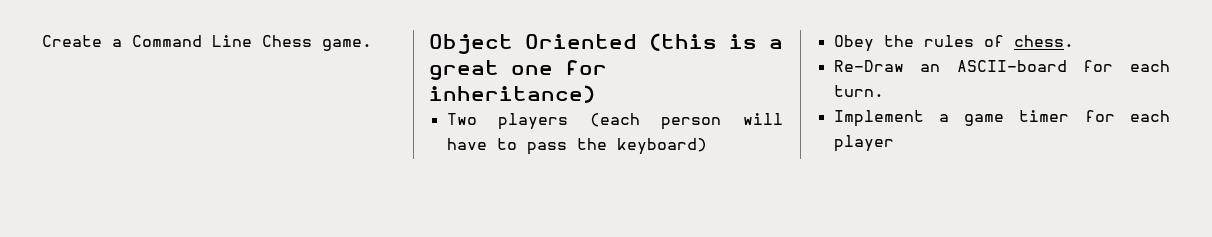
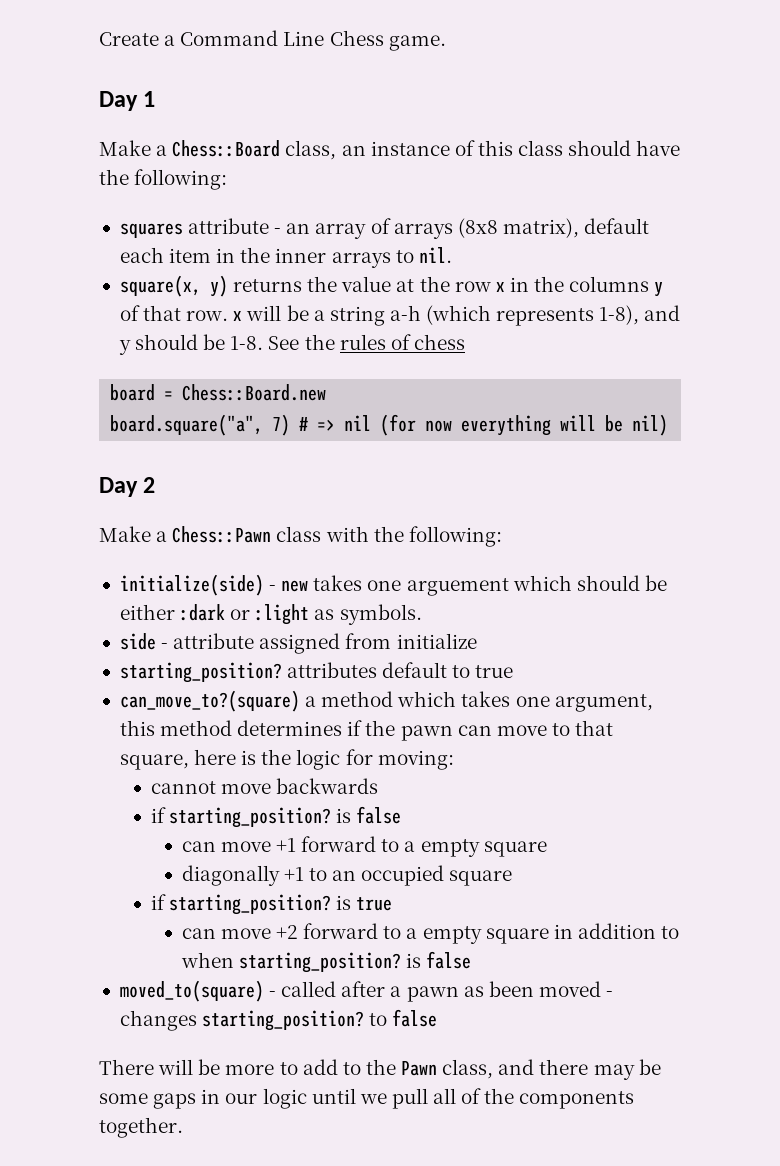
[429,33,783,54] [429,60,607,80] [429,85,595,103] [446,113,783,130] [446,138,707,155] [833,35,1074,52] [833,60,1170,72] [833,85,884,97] [833,110,1170,127] [833,135,894,152] Object Oriented (this is a great one for inheritance) // Two players (each person will have to pass the keyboard) // Obey the rules of chess. // Re-Draw an ASCII-board for each turn. // Implement a game timer for each player -> [99,91,156,111] [99,140,681,160] [99,169,228,190] [119,218,650,239] [119,247,452,268] [119,275,664,297] [119,305,681,326] [118,334,465,355] [110,384,327,401] [110,414,669,436] [99,477,156,497] [99,526,502,547] [119,574,667,596] [119,604,422,625] [119,633,477,654] [119,662,514,683] [119,690,653,712] [119,720,614,741] [119,749,454,770] [150,778,379,794] [150,806,402,828] [181,836,547,857] [181,865,513,886] [150,894,393,915] [181,923,680,944] [180,951,472,973] [119,980,614,1002] [119,1009,438,1031] [99,1059,661,1080] [99,1088,635,1109] [99,1117,183,1138] Day 1 // Make a Chess::Board class, an instance of this class should have the following: // squares attribute - an array of arrays (8x8 matrix), default each item in the inner arrays to nil. // square(x, y) returns the value at the row x in the columns y of that row. x will be a string a-h (which represents 1-8), and y should be 1-8. See the rules of chess // board = Chess::Board.new // board.square("a", 7) # => nil (for now everything will be nil) // Day 2 // Make a Chess::Pawn class with the following: // initialize(side) - new takes one arguement which should be either :dark or :light as symbols. // side - attribute assigned from initialize // starting_position? attributes default to true // can_move_to?(square) a method which takes one argument, this method determines if the pawn can move to that square, here is the logic for moving: // cannot move backwards // if starting_position? is false // can move +1 forward to a empty square // diagonally +1 to an occupied square // if starting_position? is true // can move +2 forward to a empty square in addition to when starting_position? is false // moved_to(square) - called after a pawn as been moved - changes starting_position? to false // There will be more to add to the Pawn class, and there may be some gaps in our logic until we pull all of the components together.

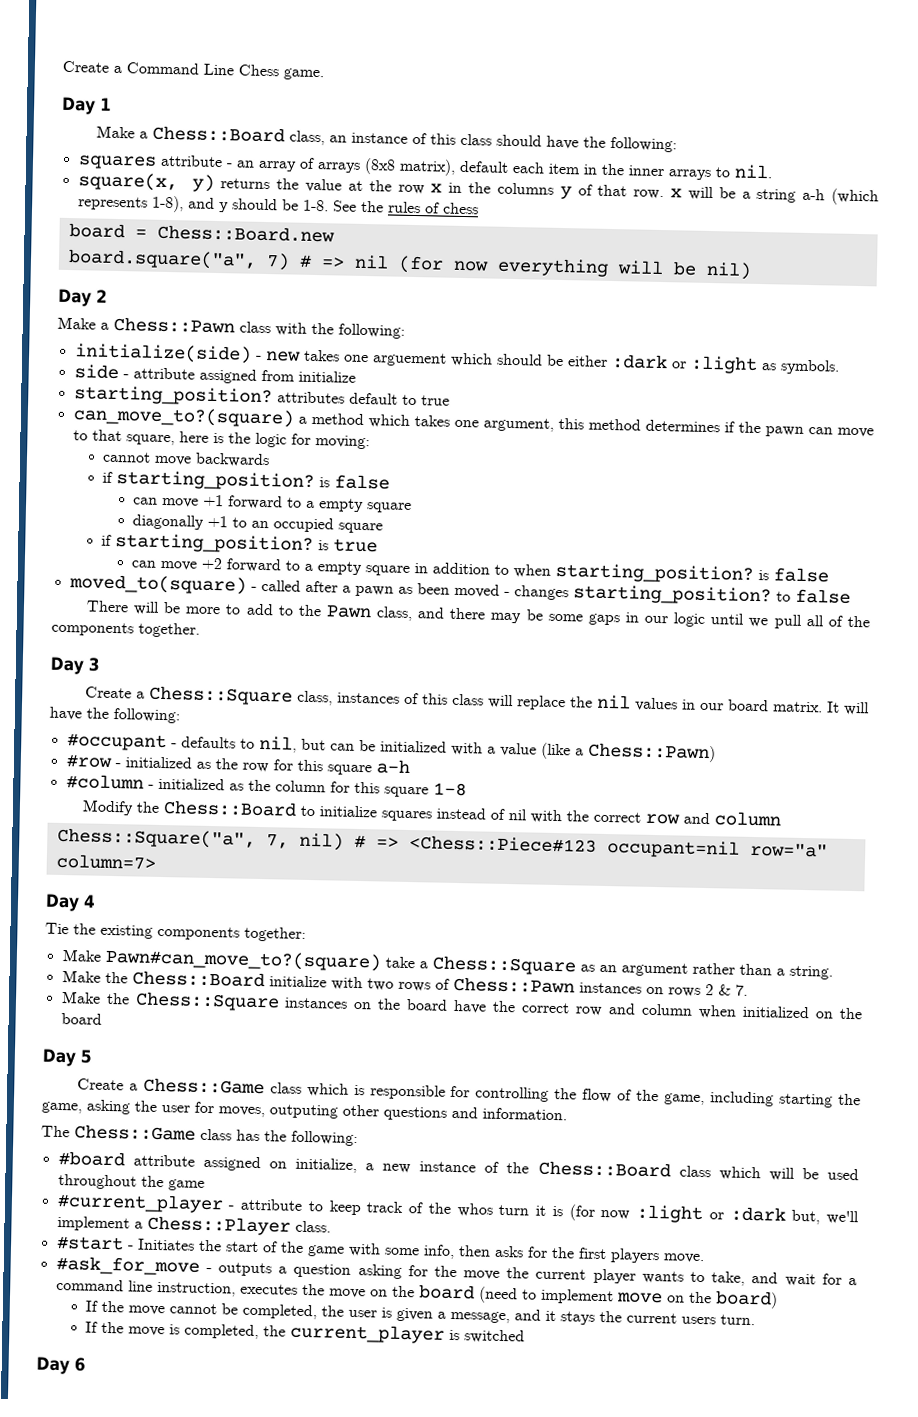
(183, 1127) none -> [50,656,100,675] [84,685,871,716] [49,706,180,724] [66,733,716,763] [65,754,410,776] [65,774,467,798] [81,799,781,827] [56,827,828,859] [55,853,156,870] [45,893,96,912] [45,922,306,942] [61,948,833,980] [61,970,748,997] [60,991,863,1020] [60,1013,102,1025] [42,1048,93,1067] [76,1077,861,1108] [41,1099,567,1121] [41,1124,358,1147] [57,1150,859,1181] [57,1173,205,1191] [56,1192,859,1225] [56,1215,331,1236] [55,1235,705,1264] [55,1255,857,1287] [55,1278,778,1309] [85,1300,756,1326] [85,1321,526,1344] [36,1356,86,1375] // Day 3 // Create a Chess::Square class, instances of this class will replace the nil values in our board matrix. It will have the following: // #occupant - defaults to nil, but can be initialized with a value (like a Chess::Pawn) // #row - initialized as the row for this square a-h // #column - initialized as the column for this square 1-8 // Modify the Chess::Board to initialize squares instead of nil with the correct row and column // Chess::Square("a", 7, nil) # => <Chess::Piece#123 occupant=nil row="a" column=7> // Day 4 // Tie the existing components together: // Make Pawn#can_move_to?(square) take a Chess::Square as an argument rather than a string. // Make the Chess::Board initialize with two rows of Chess::Pawn instances on rows 2 & 7. // Make the Chess::Square instances on the board have the correct row and column when initialized on the board // Day 5 // Create a Chess::Game class which is responsible for controlling the flow of the game, including starting the game, asking the user for moves, outputing other questions and information. // The Chess::Game class has the following: // #board attribute assigned on initialize, a new instance of the Chess::Board class which will be used throughout the game // #current_player - attribute to keep track of the whos turn it is (for now :light or :dark but, we'll implement a Chess::Player class. // #start - Initiates the start of the game with some info, then asks for the first players move. // #ask_for_move - outputs a question asking for the move the current player wants to take, and wait for a command line instruction, executes the move on the board (need to implement move on the board) // If the move cannot be completed, the user is given a message, and it stays the current users turn. // If the move is completed, the current_player is switched // Day 6

